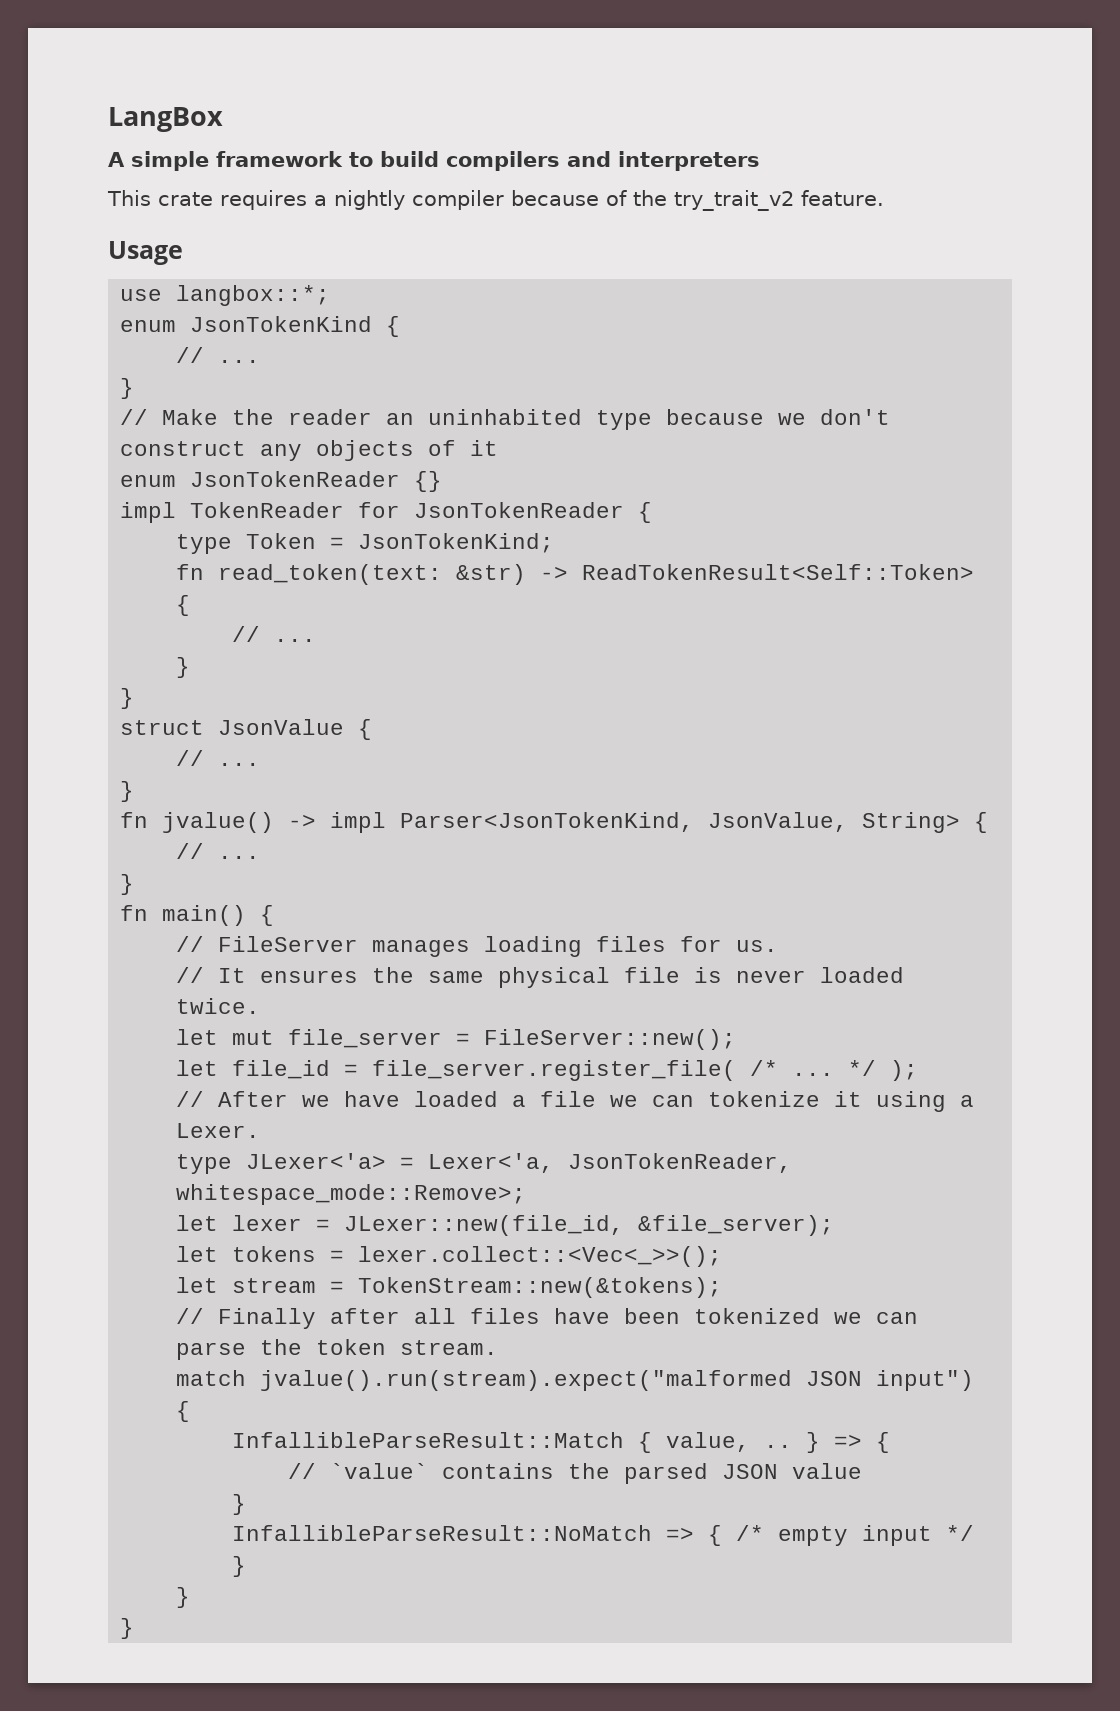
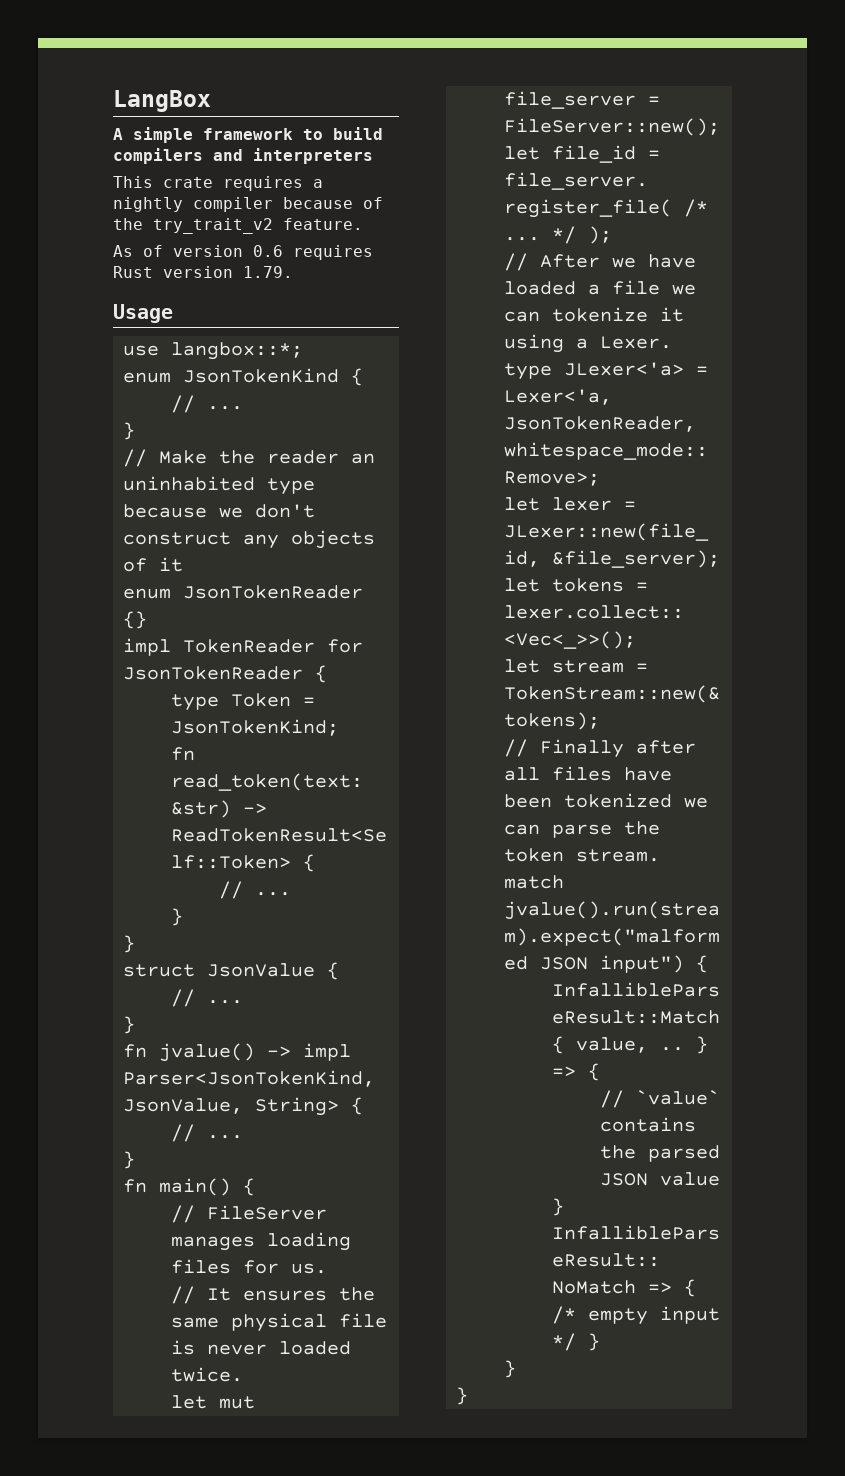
(884, 198) none -> [113,245,373,260] [113,266,293,278] // As of version 0.6 requires Rust version 1.79.

